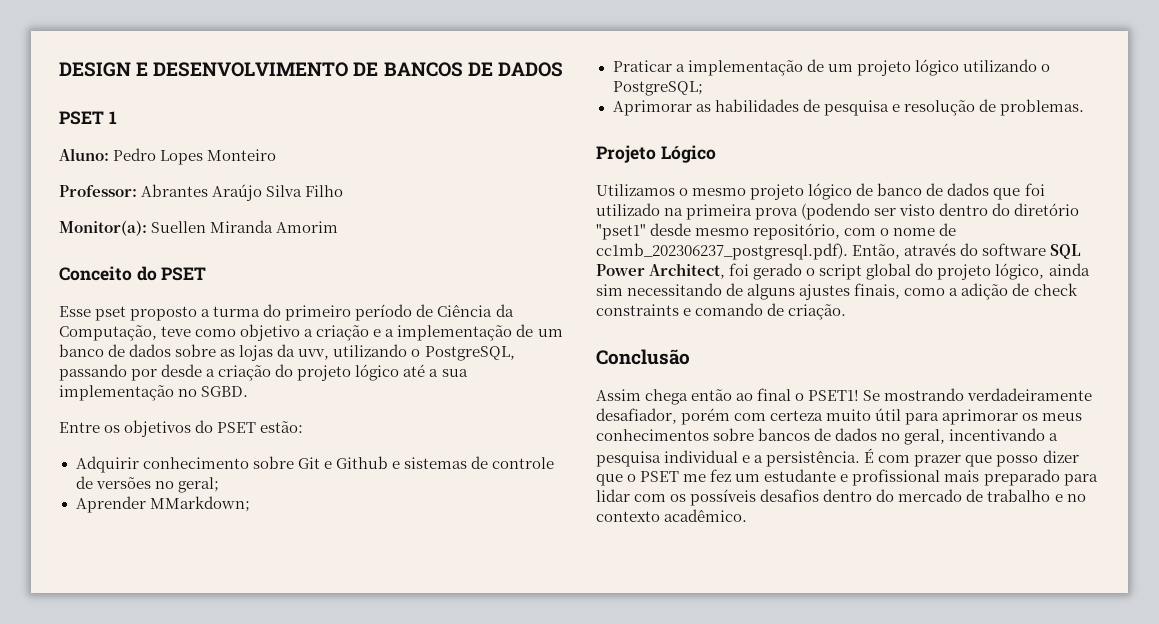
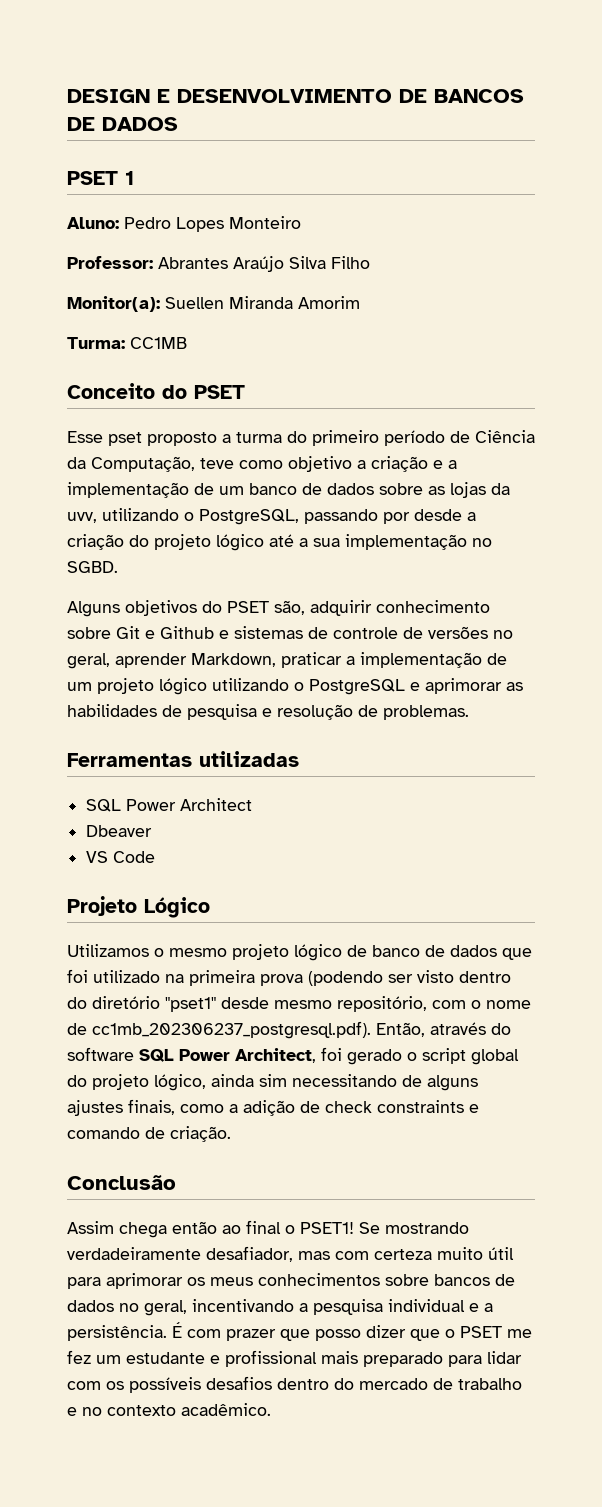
(339, 227) none -> [67,337,187,349] // Turma: CC1MB
[59,422,121,433] Entre os -> [67,601,120,617] Alguns
[260,421,304,433] [75,456,139,473] estão: // Adquirir -> [274,600,372,616] são, adquirir
[177,477,219,493] [75,496,250,513] [612,60,672,72] geral; // Aprender MMarkdown; // Praticar -> [67,652,342,669] geral, aprender Markdown, praticar
[612,81,703,96] [612,100,692,116] PostgreSQL; // Aprimorar -> [309,678,502,695] PostgreSQL e aprimorar
(1084, 107) none -> [67,751,299,767] [86,798,253,812] [86,825,153,837] [86,851,156,863] // Ferramentas utilizadas // SQL Power Architect // Dbeaver // VS Code
[681,408,731,425] porém -> [298,1251,330,1260] mas

